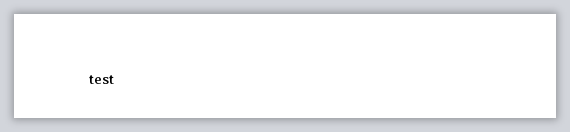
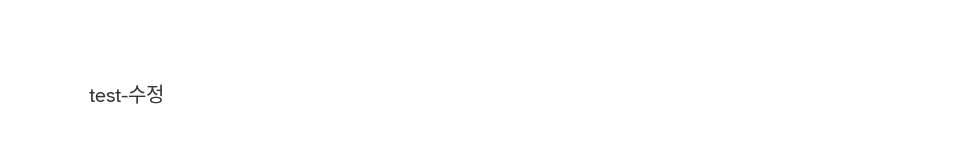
[89,75,114,84] test -> [89,84,164,104] test-수정

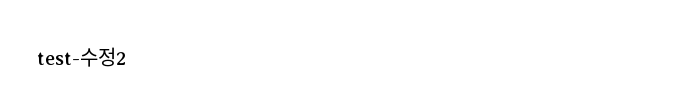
[89,84,164,104] test-수정 -> [37,47,126,67] test-수정2

